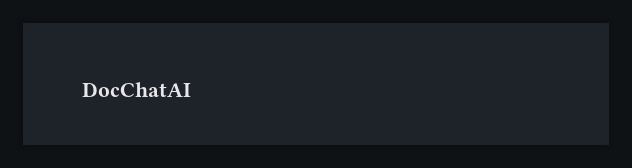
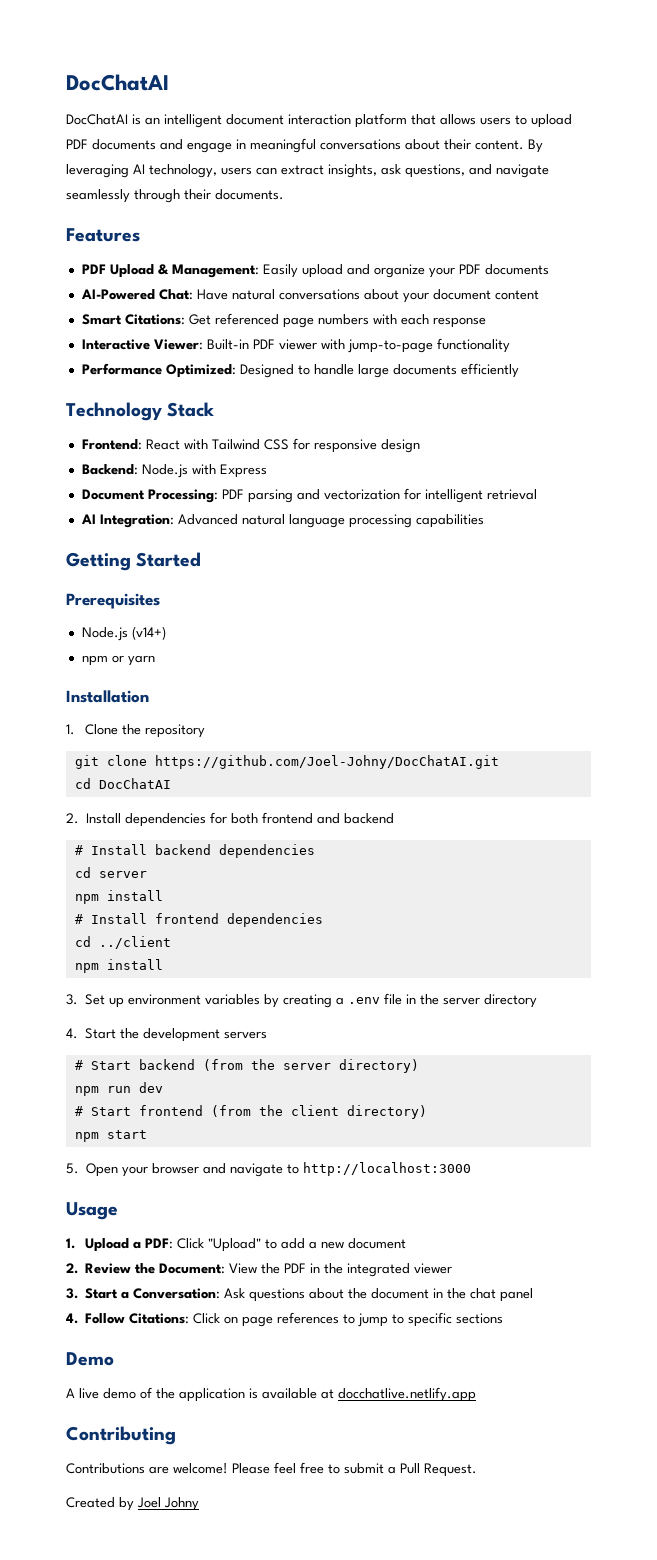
[82,82,191,97] DocChatAI -> [66,74,169,91] [66,113,572,128] [66,138,543,153] [66,164,549,178] [66,189,284,203] [66,228,140,242] [81,264,549,278] [80,289,539,303] [81,313,486,328] [81,338,510,353] [81,363,519,378] [66,402,215,421] [81,438,420,453] [81,464,267,478] [81,488,537,503] [80,514,484,528] [66,552,202,571] [66,593,160,609] [81,626,166,641] [81,655,155,666] [66,690,149,703] [66,724,206,738] [74,755,499,769] [74,778,171,789] [66,812,395,827] [74,844,315,858] [74,867,147,878] [74,890,163,904] [74,913,323,927] [74,936,171,949] [74,959,163,973] [66,993,538,1008] [66,1028,268,1042] [74,1059,419,1073] [74,1082,163,1096] [74,1105,427,1119] [74,1130,147,1142] [66,1162,472,1177] [66,1202,118,1220] [66,1238,407,1252] [66,1263,453,1277] [66,1288,534,1302] [66,1312,504,1327] [66,1352,114,1366] [66,1387,476,1402] [66,1426,176,1445] [66,1462,477,1477] [66,1497,199,1511] DocChatAI // DocChatAI is an intelligent document interaction platform that allows users to upload PDF documents and engage in meaningful conversations about their content. By leveraging AI technology, users can extract insights, ask questions, and navigate seamlessly through their documents. // Features // PDF Upload & Management: Easily upload and organize your PDF documents // AI-Powered Chat: Have natural conversations about your document content // Smart Citations: Get referenced page numbers with each response // Interactive Viewer: Built-in PDF viewer with jump-to-page functionality // Performance Optimized: Designed to handle large documents efficiently // Technology Stack // Frontend: React with Tailwind CSS for responsive design // Backend: Node.js with Express // Document Processing: PDF parsing and vectorization for intelligent retrieval // AI Integration: Advanced natural language processing capabilities // Getting Started // Prerequisites // Node.js (v14+) // npm or yarn // Installation // 1. Clone the repository // git clone https://github.com/Joel-Johny/DocChatAI.git // cd DocChatAI // 2. Install dependencies for both frontend and backend // # Install backend dependencies // cd server // npm install // # Install frontend dependencies // cd ../client // npm install // 3. Set up environment variables by creating a .env file in the server directory // 4. Start the development servers // # Start backend (from the server directory) // npm run dev // # Start frontend (from the client directory) // npm start // 5. Open your browser and navigate to http://localhost:3000 // Usage // 1. Upload a PDF: Click "Upload" to add a new document // 2. Review the Document: View the PDF in the integrated viewer // 3. Start a Conversation: Ask questions about the document in the chat panel // 4. Follow Citations: Click on page references to jump to specific sections // Demo // A live demo of the application is available at docchatlive.netlify.app // Contributing // Contributions are welcome! Please feel free to submit a Pull Request. // Created by Joel Johny

